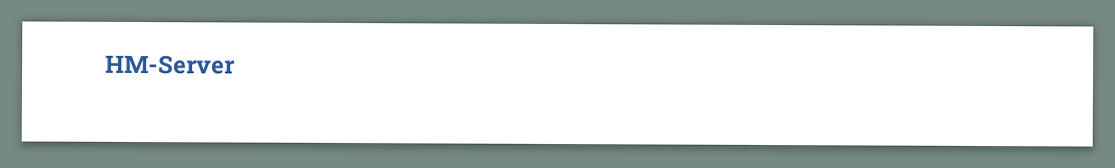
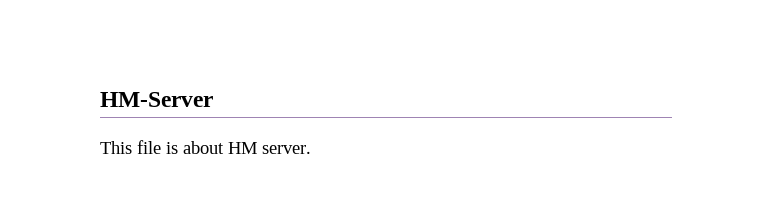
(236, 64) none -> [100,140,311,154] // This file is about HM server.

